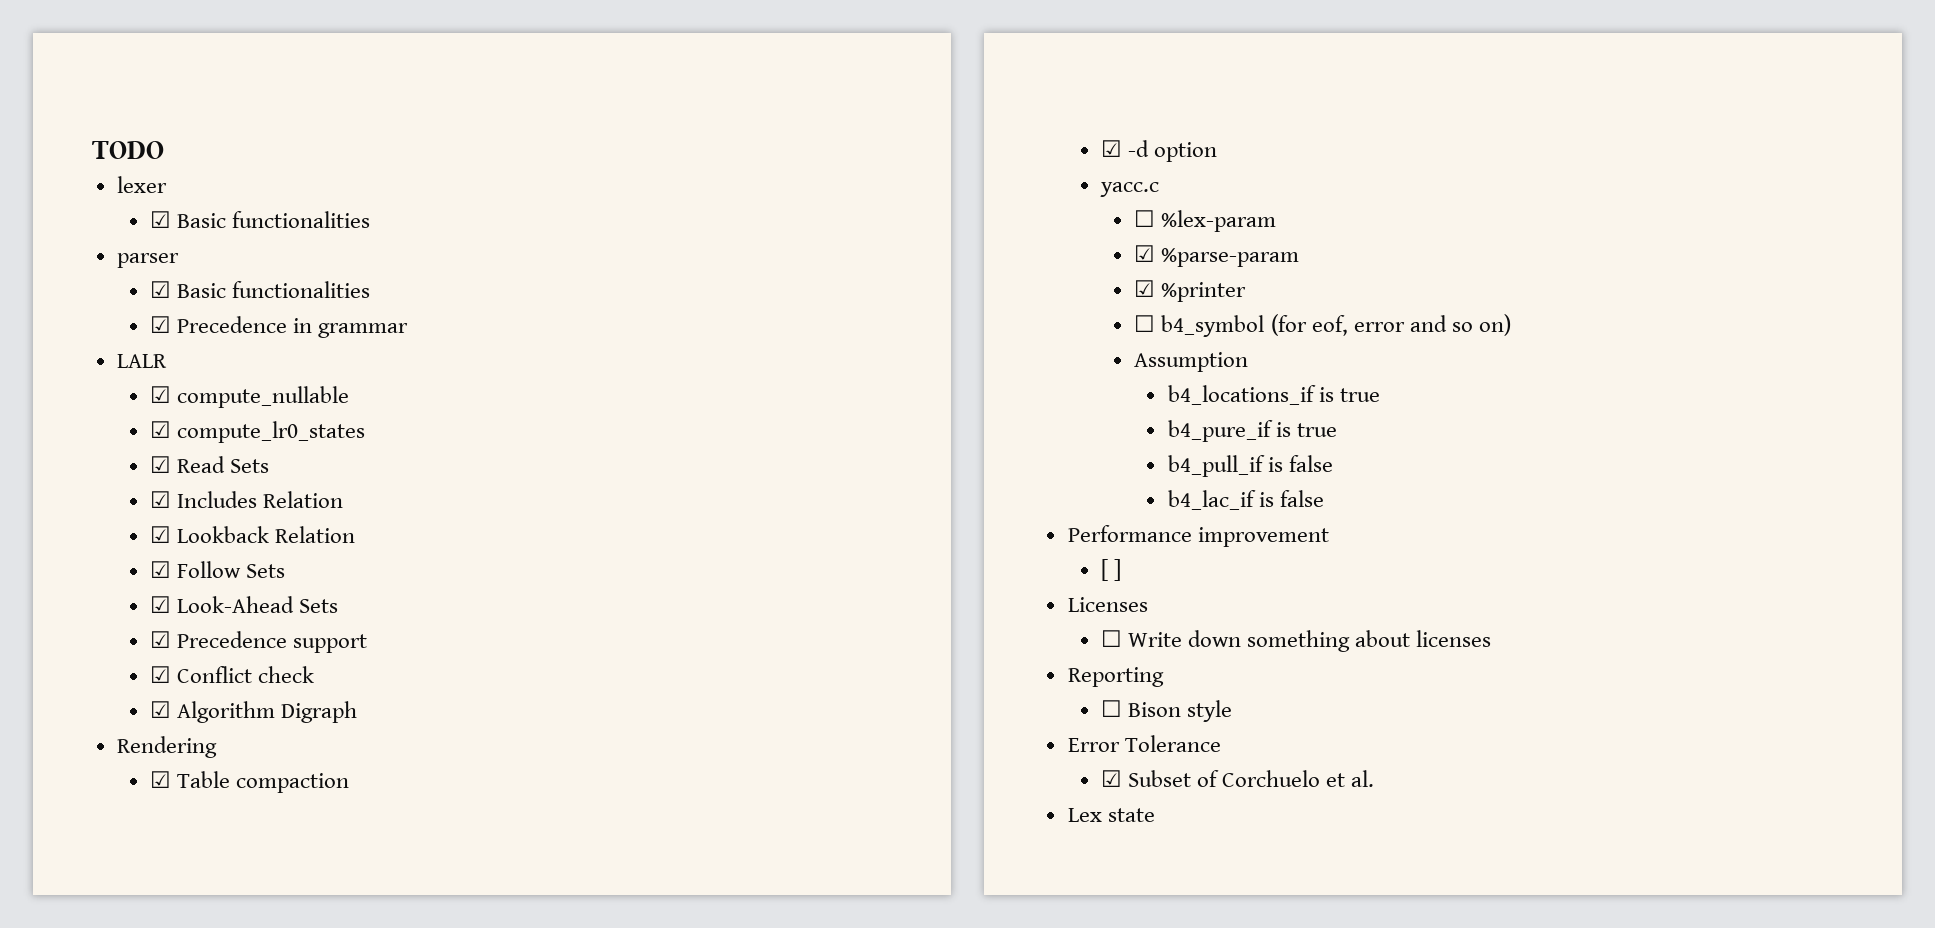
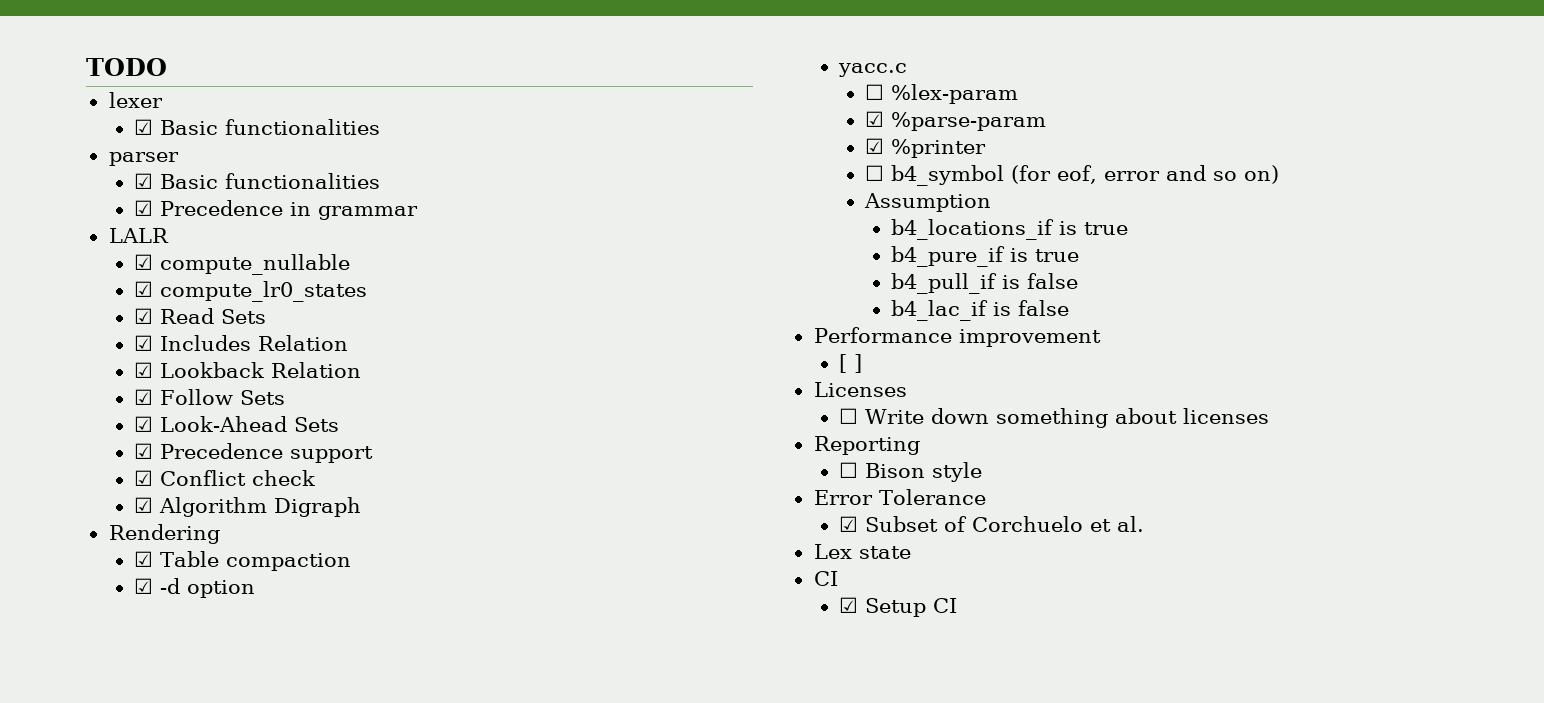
(1155, 815) none -> [813,571,838,586] [839,597,958,617] // CI // ☑ Setup CI

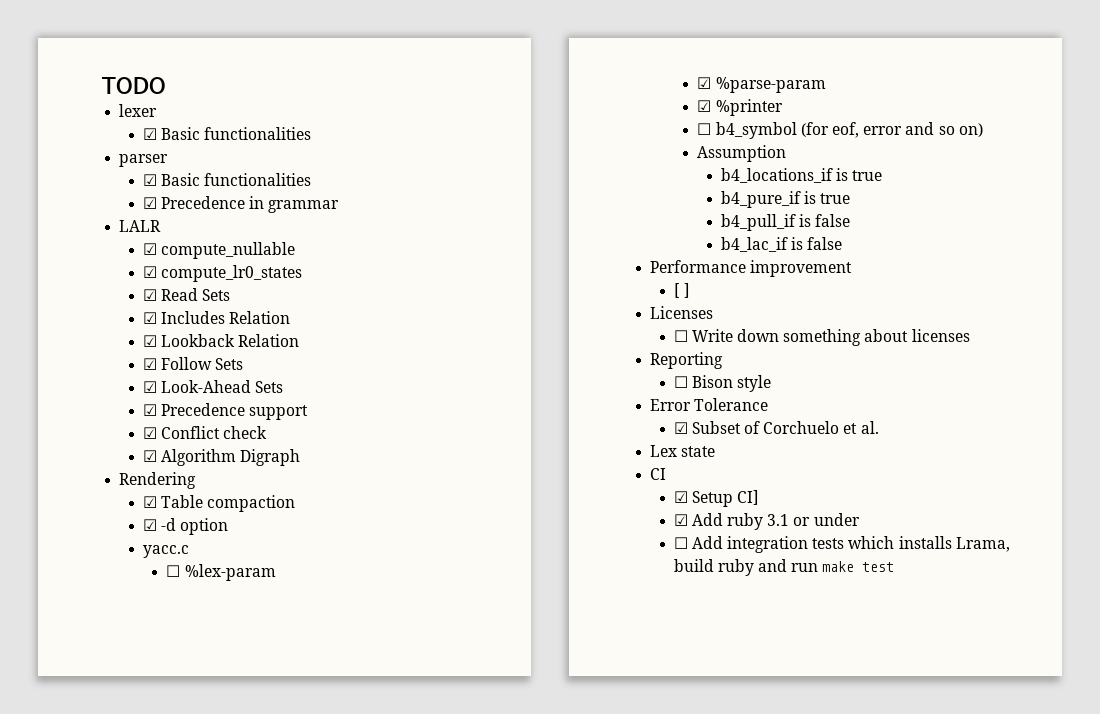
[933,598,958,613] CI -> [737,490,760,505] [673,513,860,530] [673,536,1010,553] [673,559,895,576] CI] // ☑ Add ruby 3.1 or under // ☐ Add integration tests which installs Lrama, build ruby and run make test

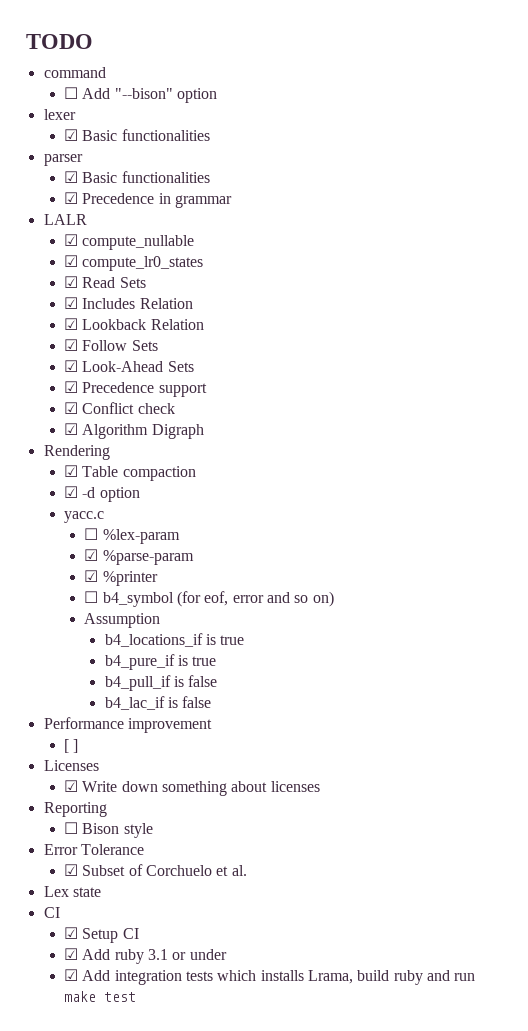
(166, 85) none -> [43,67,106,78] [64,87,217,103] // command // ☐ Add "--bison" option
[673,330,688,342] ☐ -> [64,780,79,792] ☑
[737,490,760,505] CI] -> [122,928,139,939] CI
[673,537,688,549] ☐ -> [64,969,79,981] ☑

